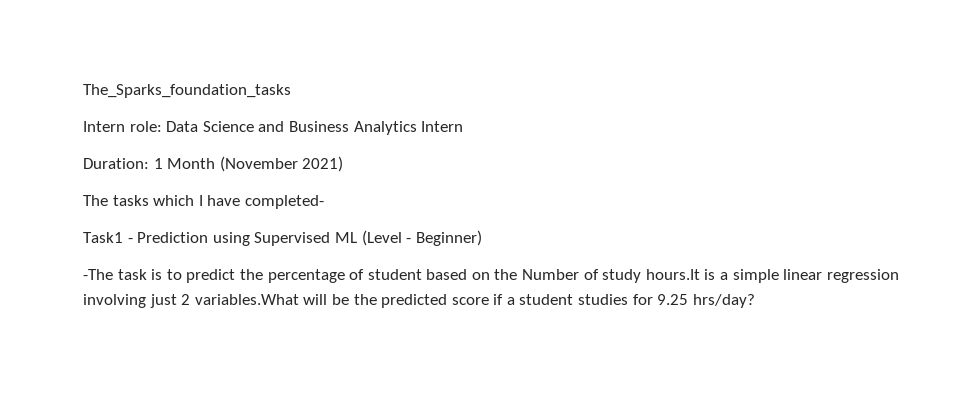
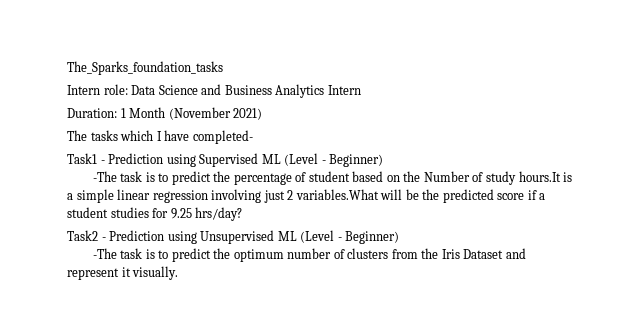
(755, 301) none -> [67,230,400,244] [92,248,526,262] [67,266,179,280] // Task2 - Prediction using Unsupervised ML (Level - Beginner) // -The task is to predict the optimum number of clusters from the Iris Dataset and represent it visually.

